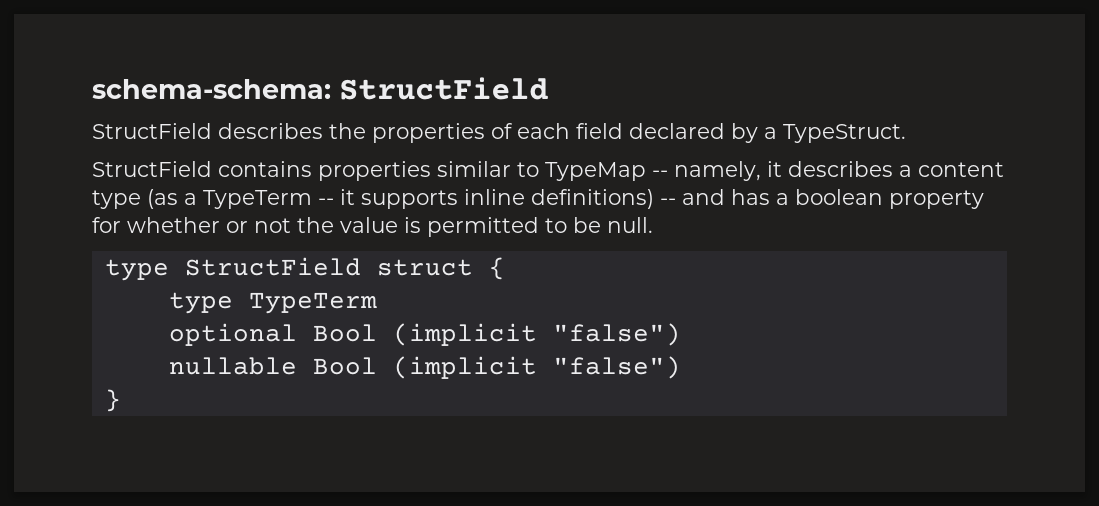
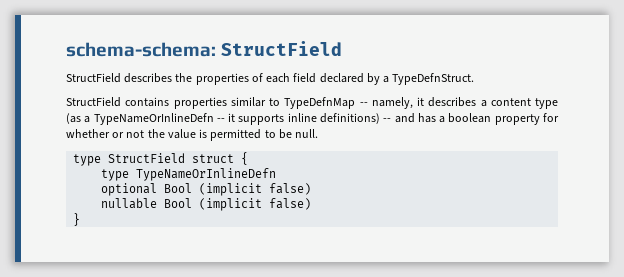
[783,124,906,143] TypeStruct. -> [392,73,475,85] TypeDefnStruct.
[545,162,646,181] TypeMap -> [284,97,356,109] TypeDefnMap
[203,190,312,209] TypeTerm -> [93,113,214,125] TypeNameOrInlineDefn
[248,292,377,314] TypeTerm -> [136,168,277,181] TypeNameOrInlineDefn
[552,323,681,346] "false") -> [269,183,312,195] false)
[552,356,681,379] "false") -> [269,198,312,210] false)

